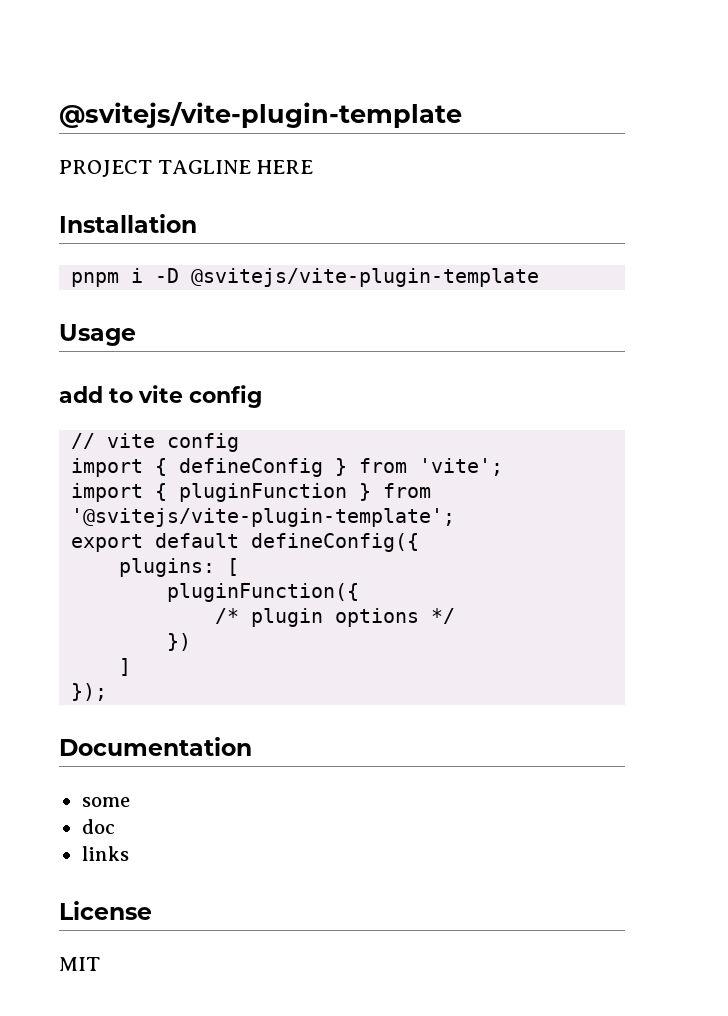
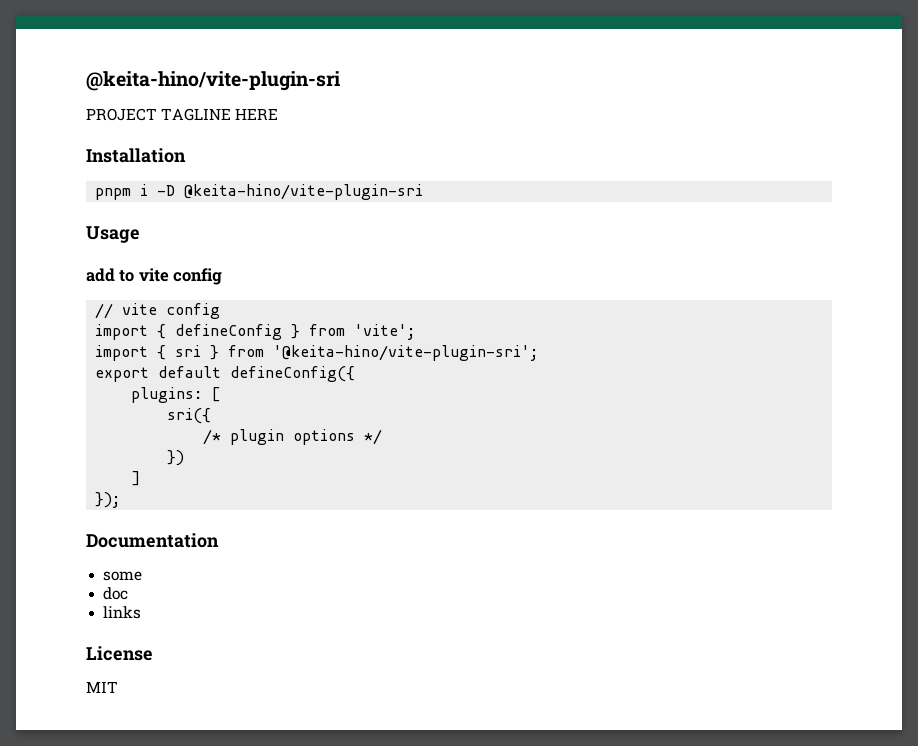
[59,101,462,128] @svitejs/vite-plugin-template -> [86,71,340,91] @keita-hino/vite-plugin-sri
[191,268,540,287] @svitejs/vite-plugin-template -> [184,184,424,200] @keita-hino/vite-plugin-sri
[179,483,432,502] [71,508,456,527] pluginFunction } from '@svitejs/vite-plugin-template'; -> [175,345,539,361] sri } from '@keita-hino/vite-plugin-sri';
[167,583,360,602] pluginFunction({ -> [167,408,212,424] sri({

